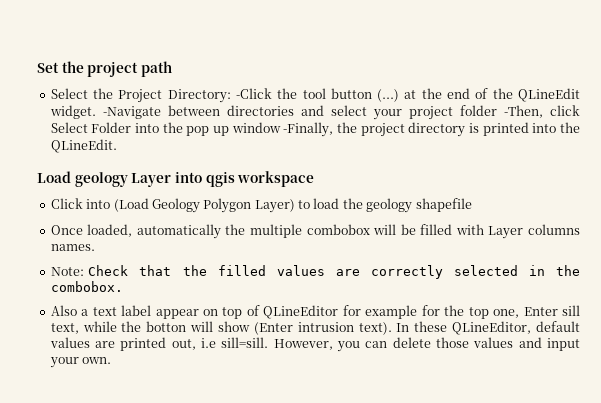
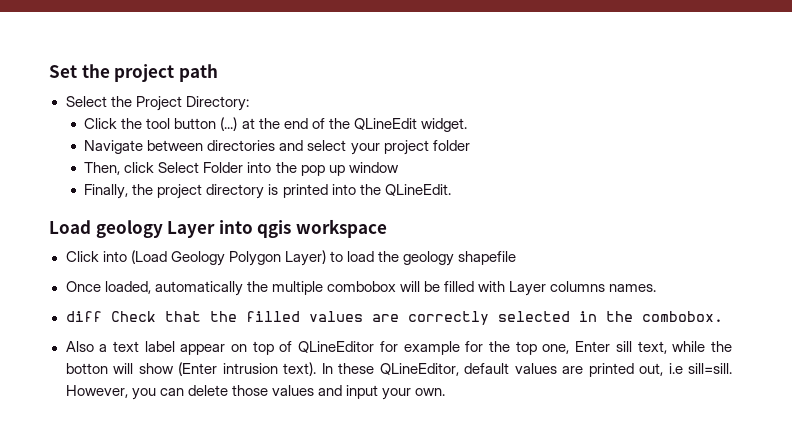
[235,88,272,99] -Click -> [84,118,118,129] // Click
[102,106,161,119] -Navigate -> [84,140,144,154] // Navigate
[503,105,543,118] -Then, -> [84,162,121,175] // Then,
[283,122,334,137] -Finally, -> [84,184,129,199] // Finally,
[50,267,84,276] Note: -> [65,311,102,322] diff

